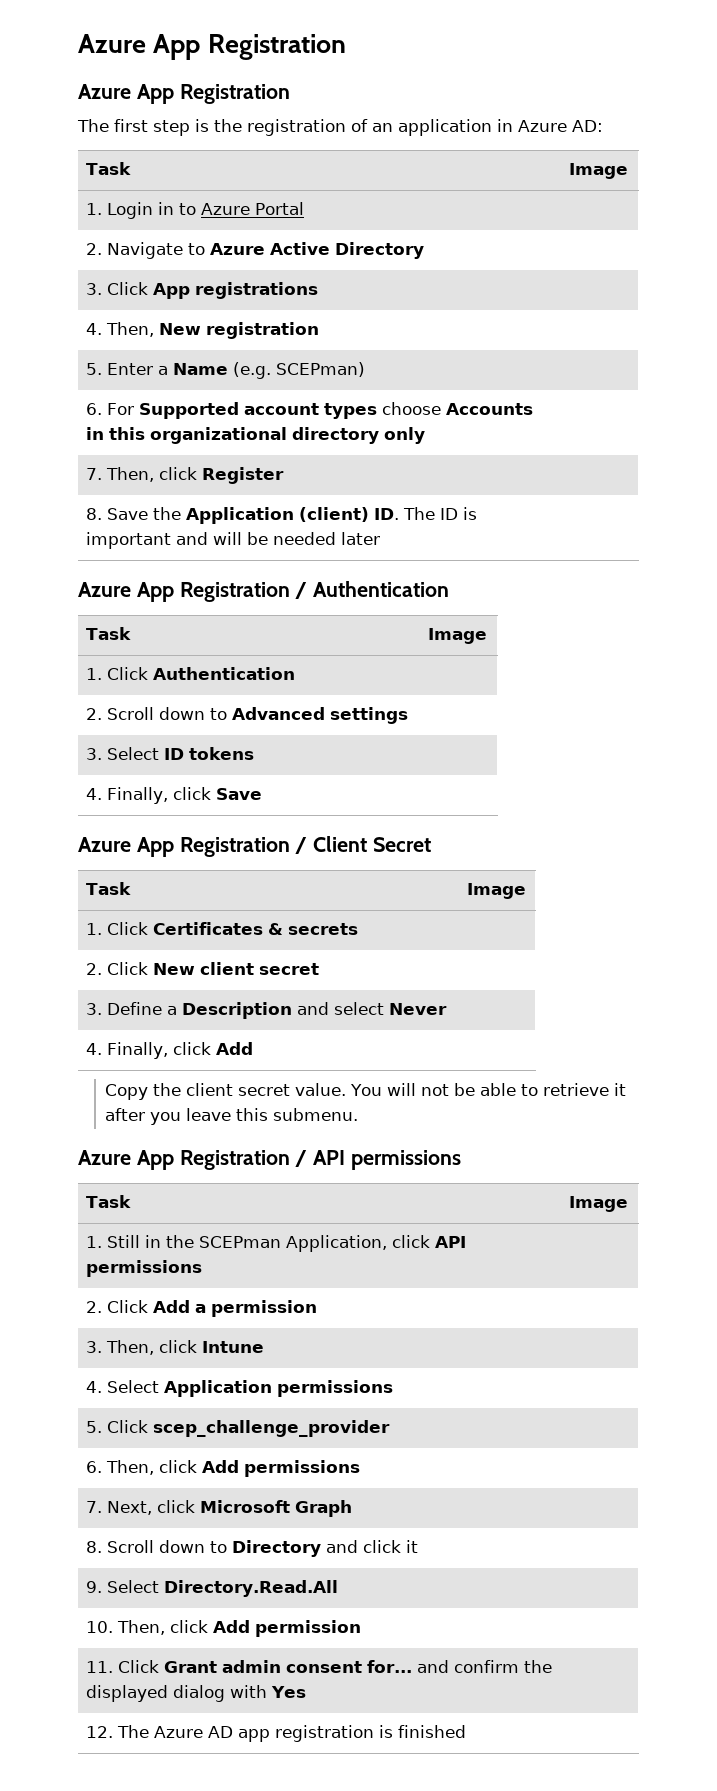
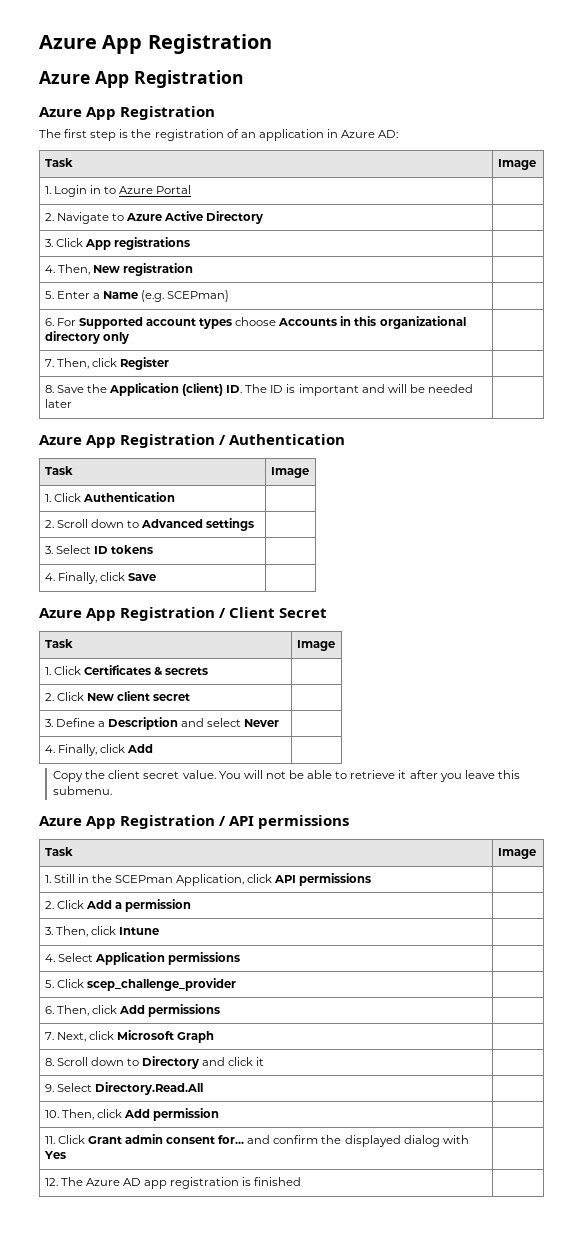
[78,34,346,60] [78,84,290,104] Azure App Registration // Azure App Registration -> [39,34,272,54] [39,70,244,88] [39,106,216,120] Azure App Registration // Azure App Registration // Azure App Registration

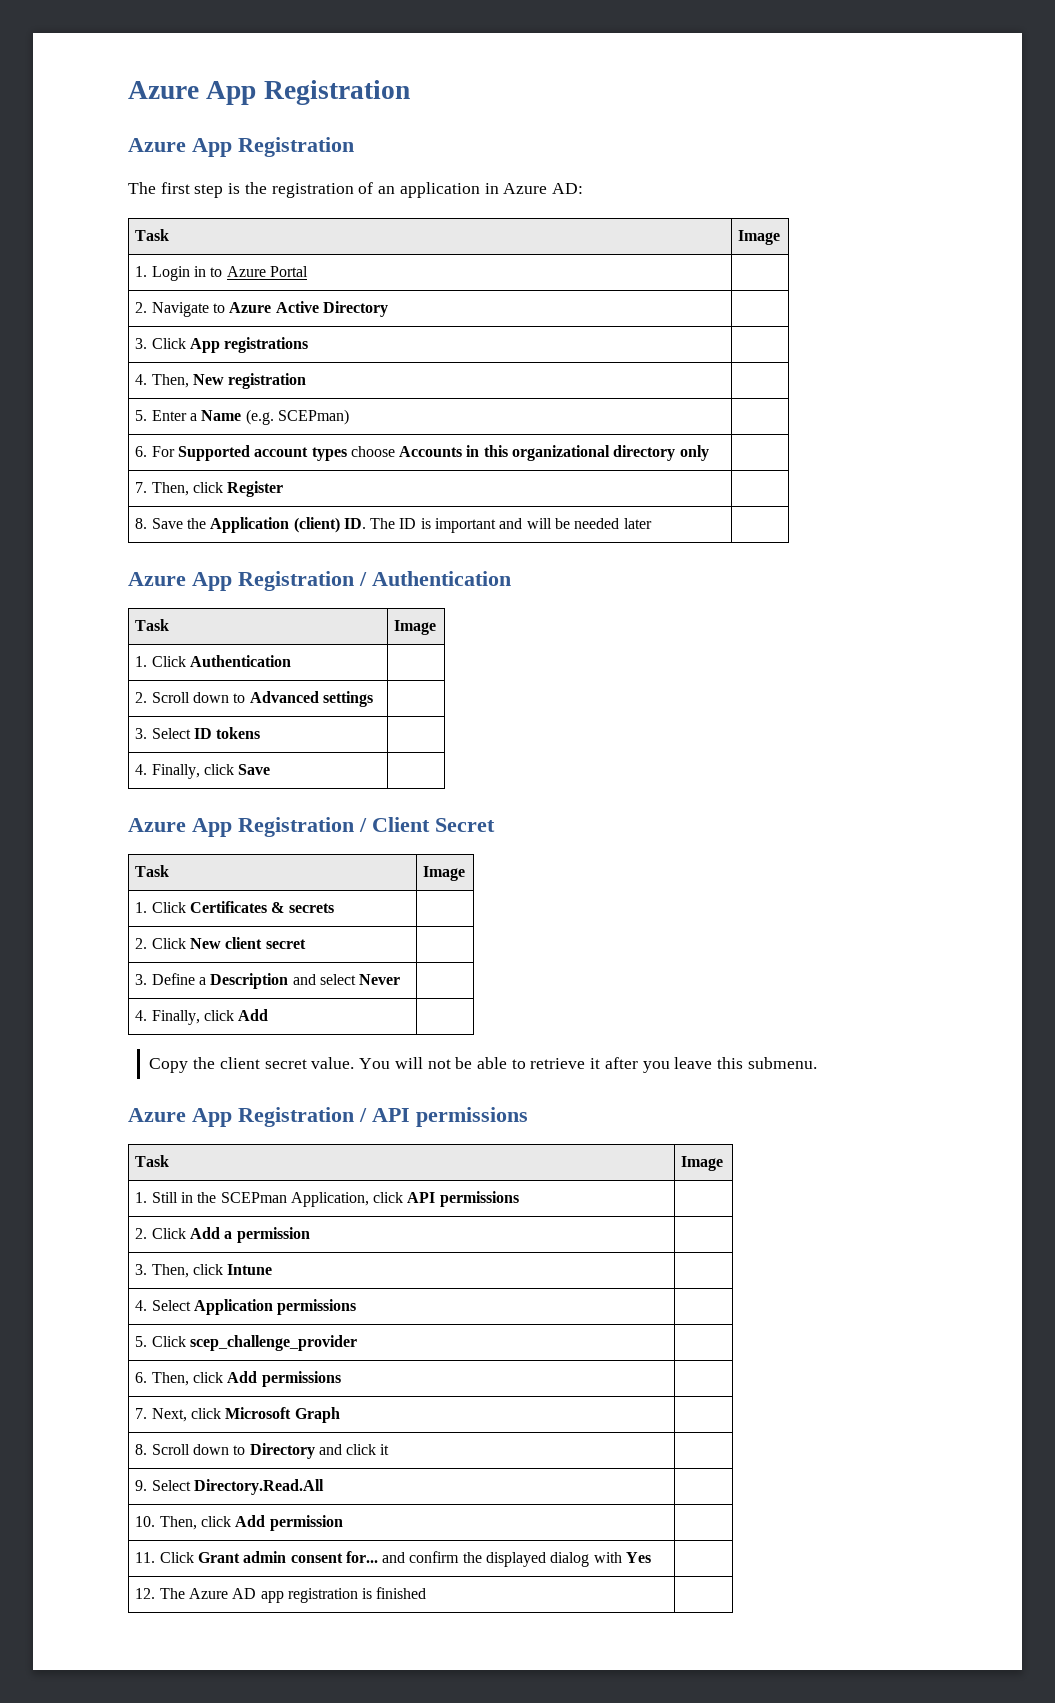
[39,34,272,54] [39,70,244,88] [39,106,216,120] Azure App Registration // Azure App Registration // Azure App Registration -> [128,80,410,105] [128,137,354,157] Azure App Registration // Azure App Registration

